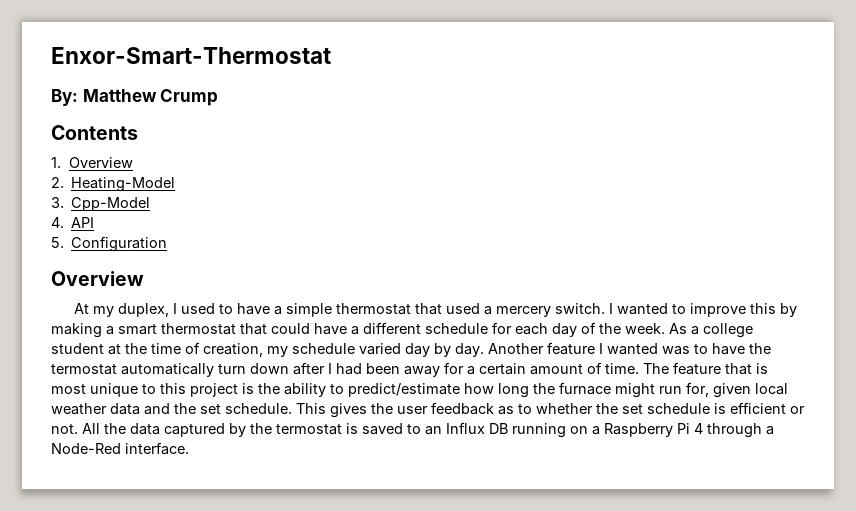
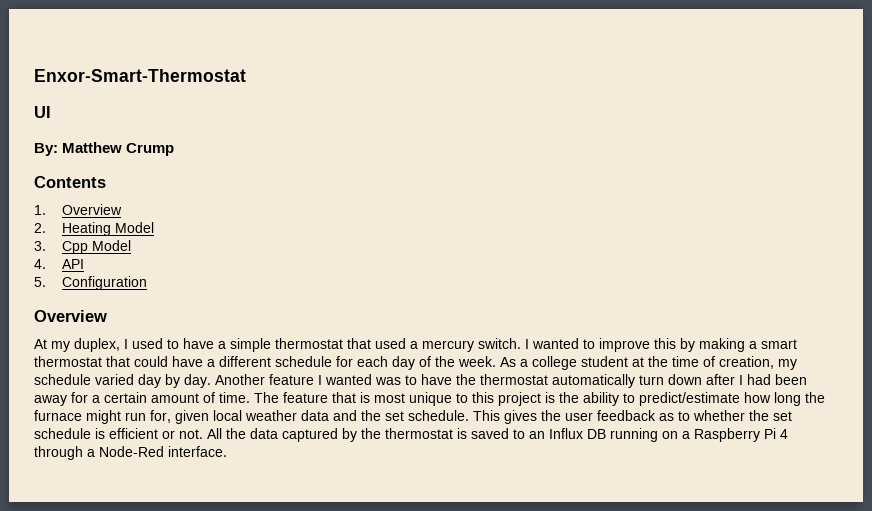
(331, 55) none -> [34,106,51,118] // UI
[71,177,176,192] Heating-Model -> [61,222,154,236] Heating Model
[71,197,151,211] Cpp-Model -> [61,240,131,254] Cpp Model
[495,306,551,317] mercery -> [422,340,474,352] mercury
[51,364,117,375] termostat -> [480,374,548,385] thermostat
[276,424,342,435] termostat -> [385,428,453,439] thermostat

